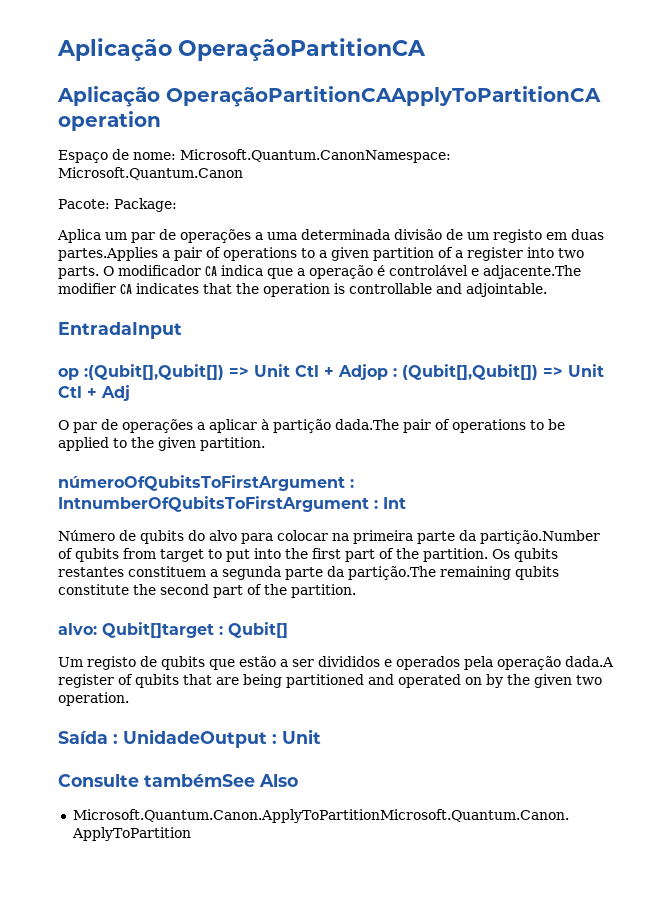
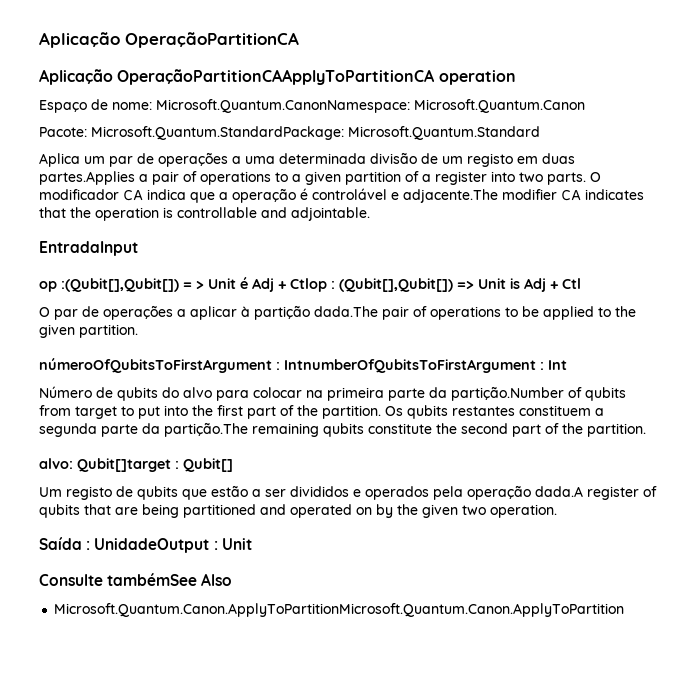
[114,198,177,212] Package: -> [91,126,540,140] Microsoft.Quantum.StandardPackage: Microsoft.Quantum.Standard
[229,364,388,380] => Unit Ctl + Adjop -> [183,277,327,292] = > Unit é Adj + Ctlop
[58,385,130,401] Ctl + Adj -> [510,278,581,292] is Adj + Ctl

